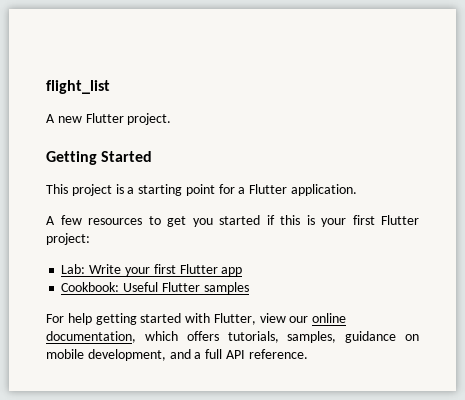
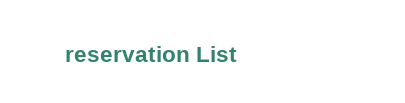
[46,80,110,94] [46,113,172,125] [46,151,153,165] [46,184,358,196] [46,215,419,227] [46,233,90,245] [61,264,243,276] [61,282,249,294] [46,313,347,325] [46,331,419,343] [46,349,308,361] flight_list // A new Flutter project. // Getting Started // This project is a starting point for a Flutter application. // A few resources to get you started if this is your first Flutter project: // Lab: Write your first Flutter app // Cookbook: Useful Flutter samples // For help getting started with Flutter, view our online documentation, which offers tutorials, samples, guidance on mobile development, and a full API reference. -> [65,46,238,62] reservation List

